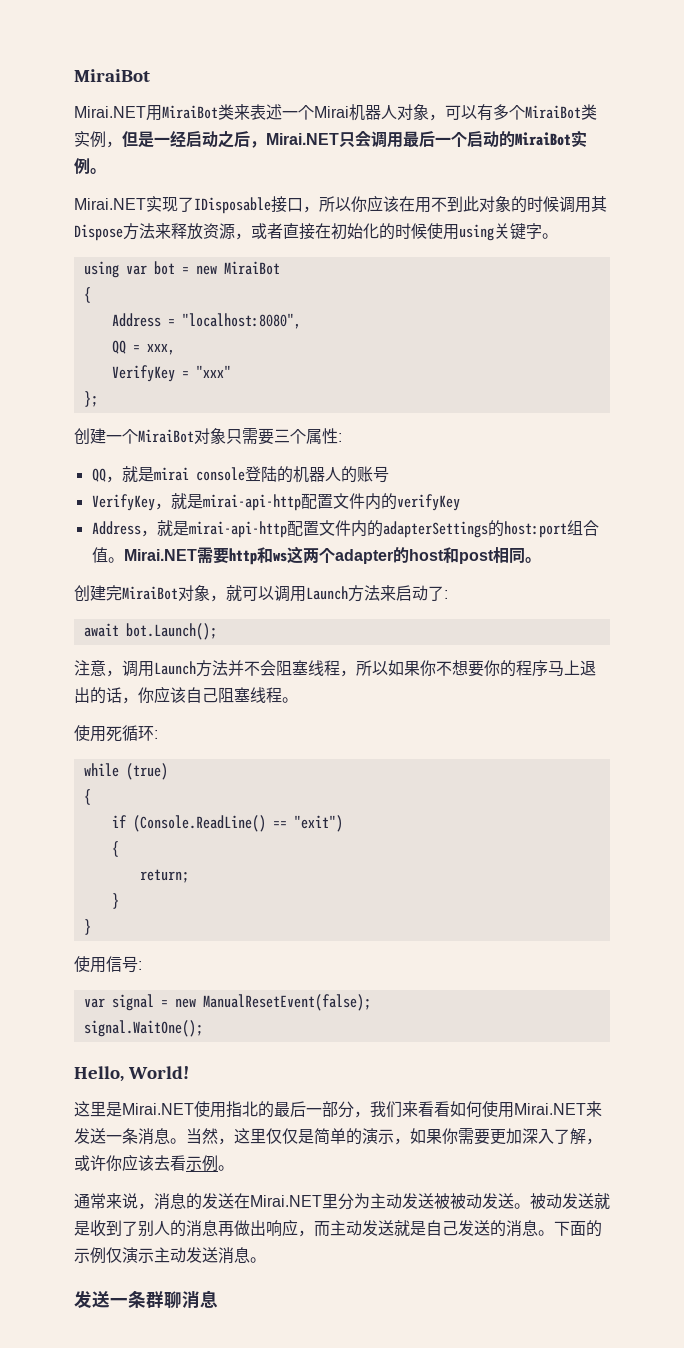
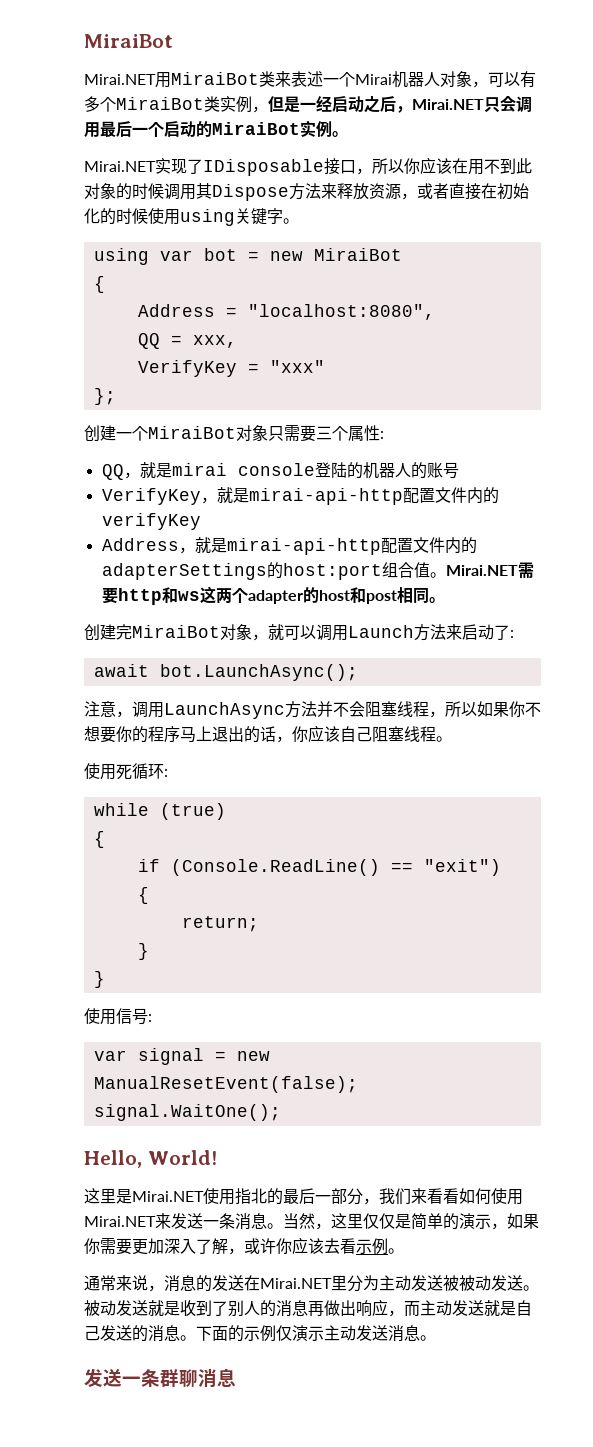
[125,623,217,640] bot.Launch(); -> [159,664,358,681] bot.LaunchAsync();
[154,661,196,675] Launch -> [164,702,285,719] LaunchAsync

